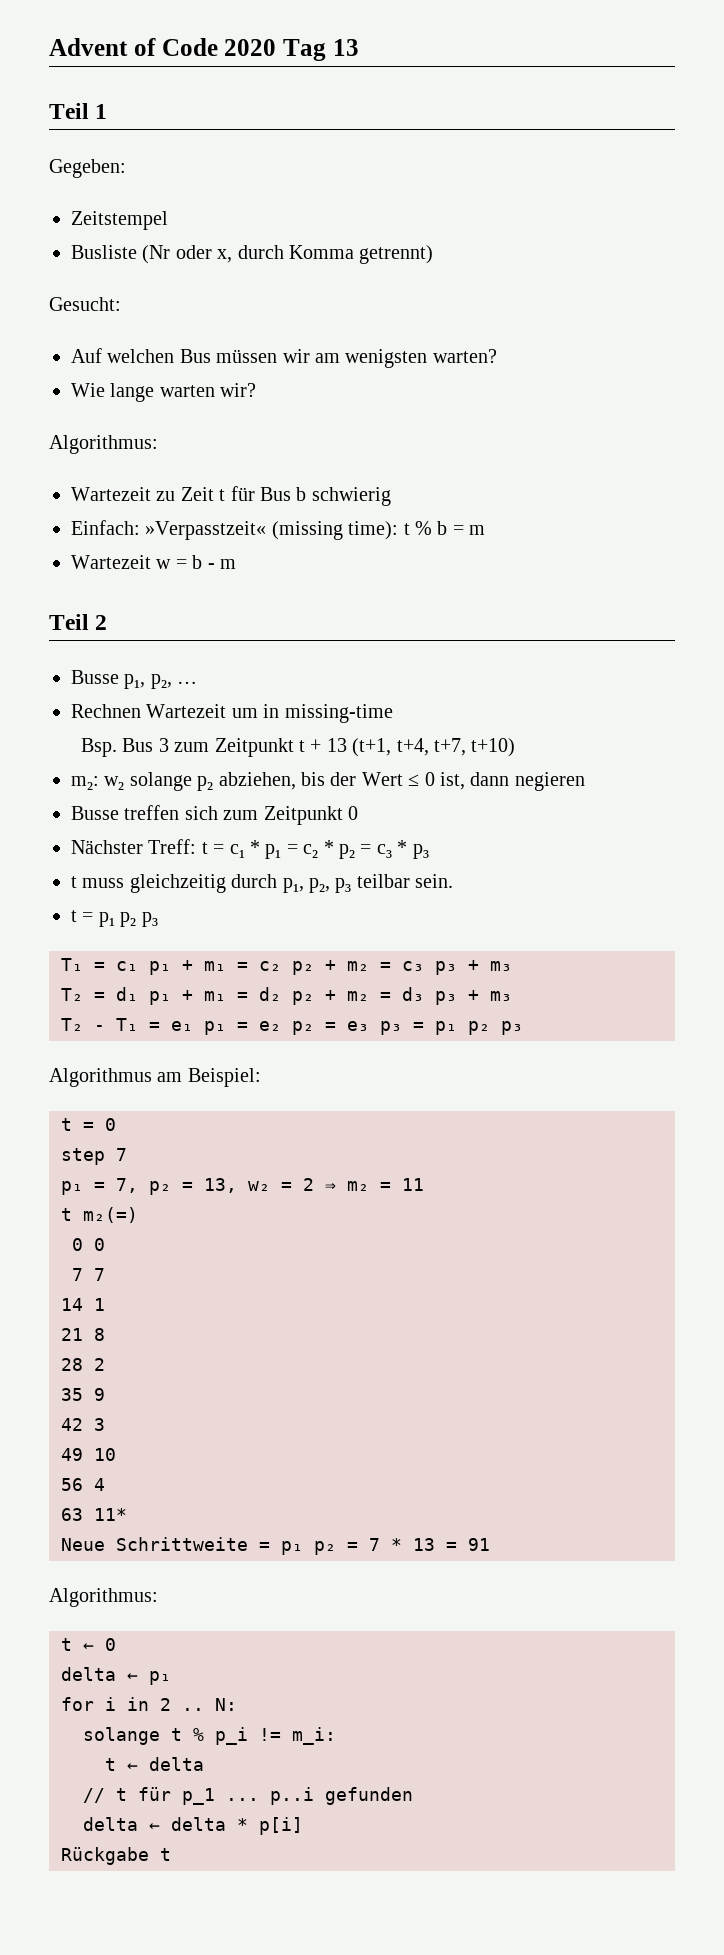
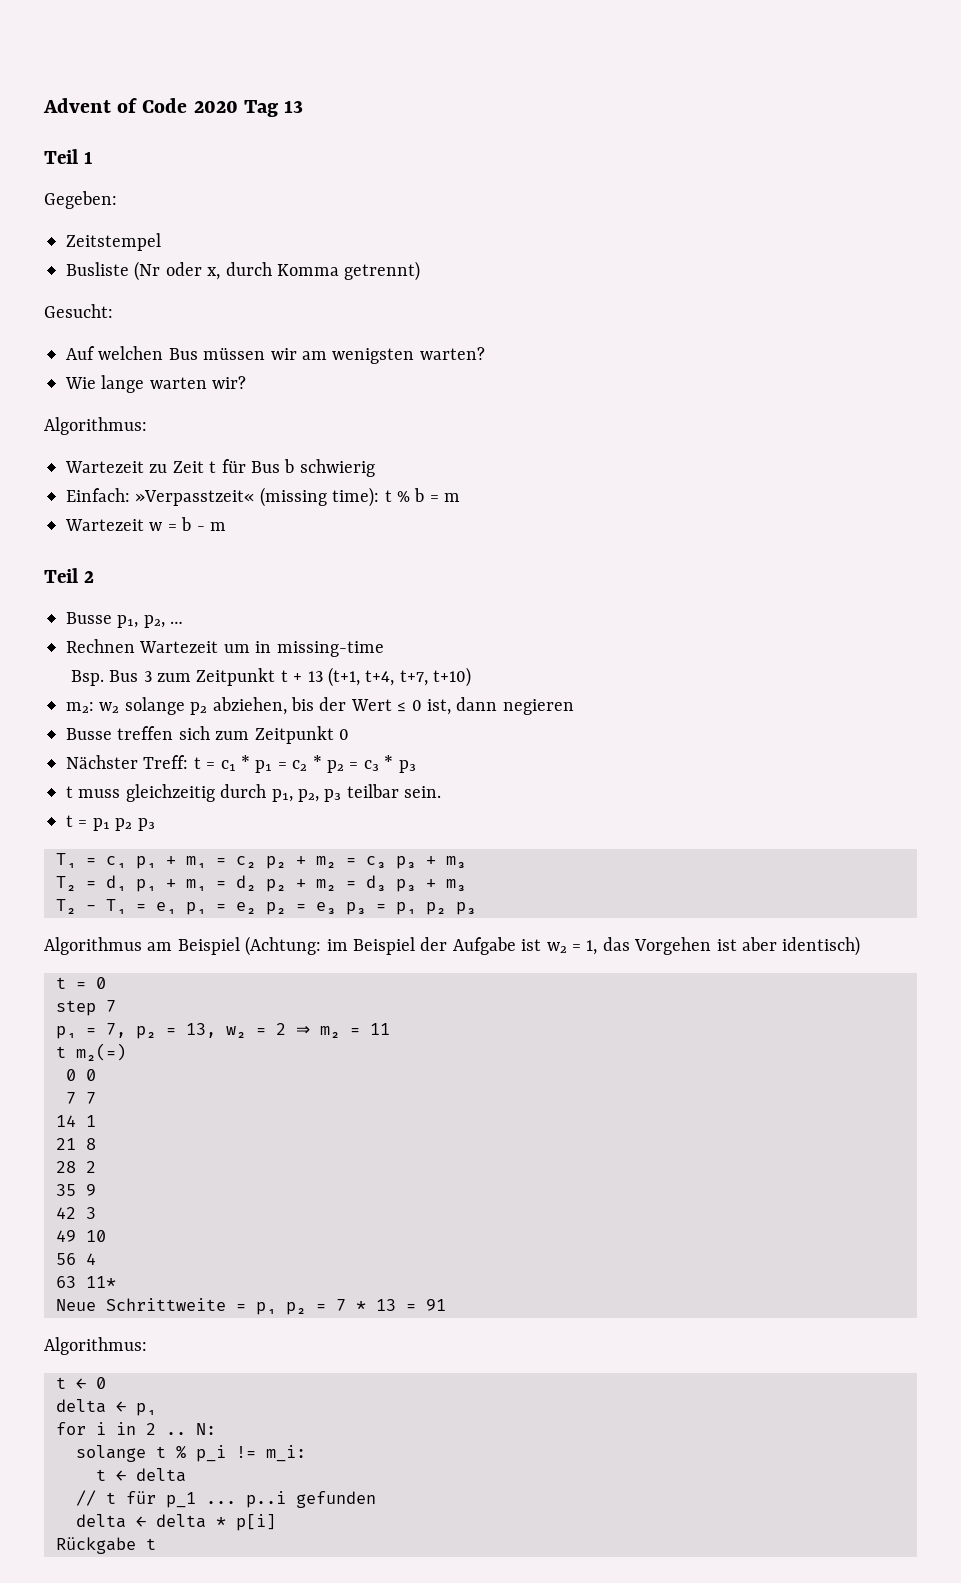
[187,1068,261,1087] Beispiel: -> [177,936,861,956] Beispiel (Achtung: im Beispiel der Aufgabe ist w₂ = 1, das Vorgehen ist aber identisch)

